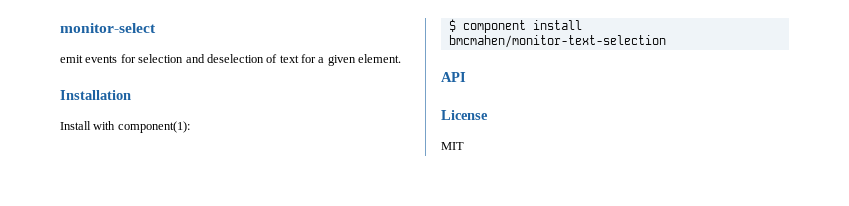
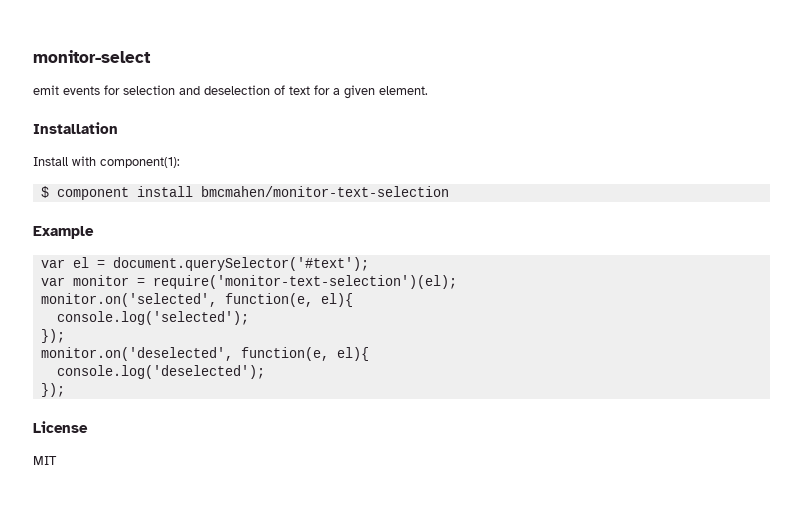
[441,72,466,82] API -> [33,226,94,239] [40,257,369,271] [40,275,457,289] [40,293,353,307] [56,311,249,325] [40,329,65,343] [40,347,369,361] [56,365,265,379] [40,383,65,397] Example // var el = document.querySelector('#text'); // var monitor = require('monitor-text-selection')(el); // monitor.on('selected', function(e, el){ // console.log('selected'); // }); // monitor.on('deselected', function(e, el){ // console.log('deselected'); // });

